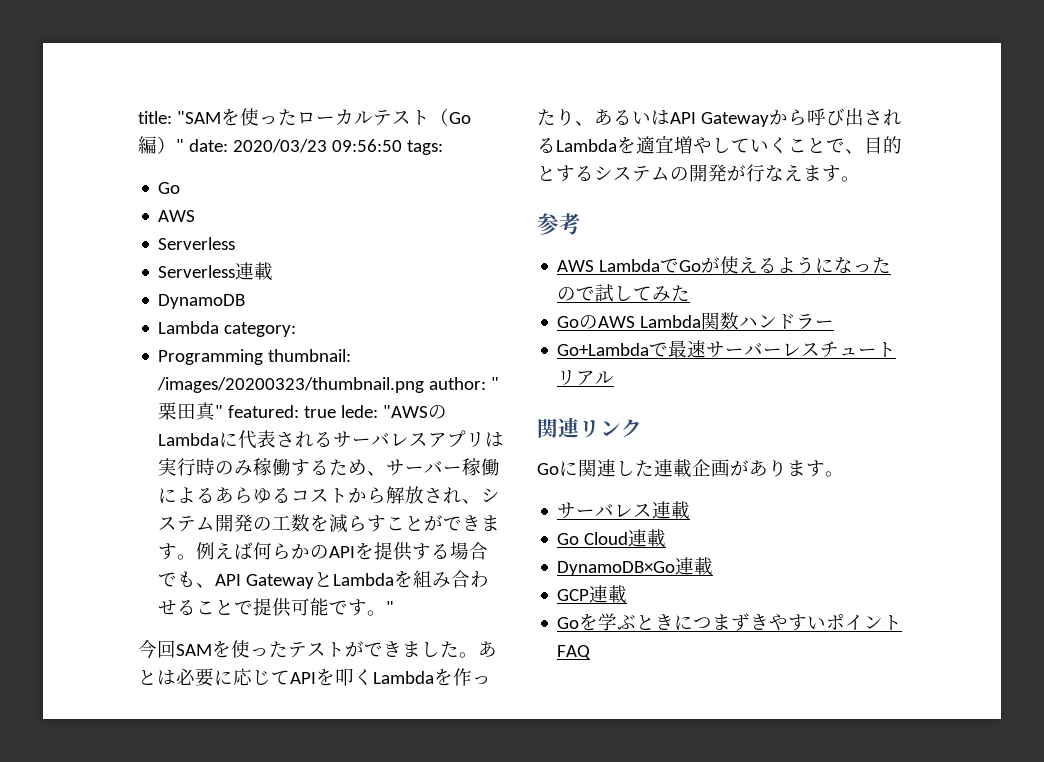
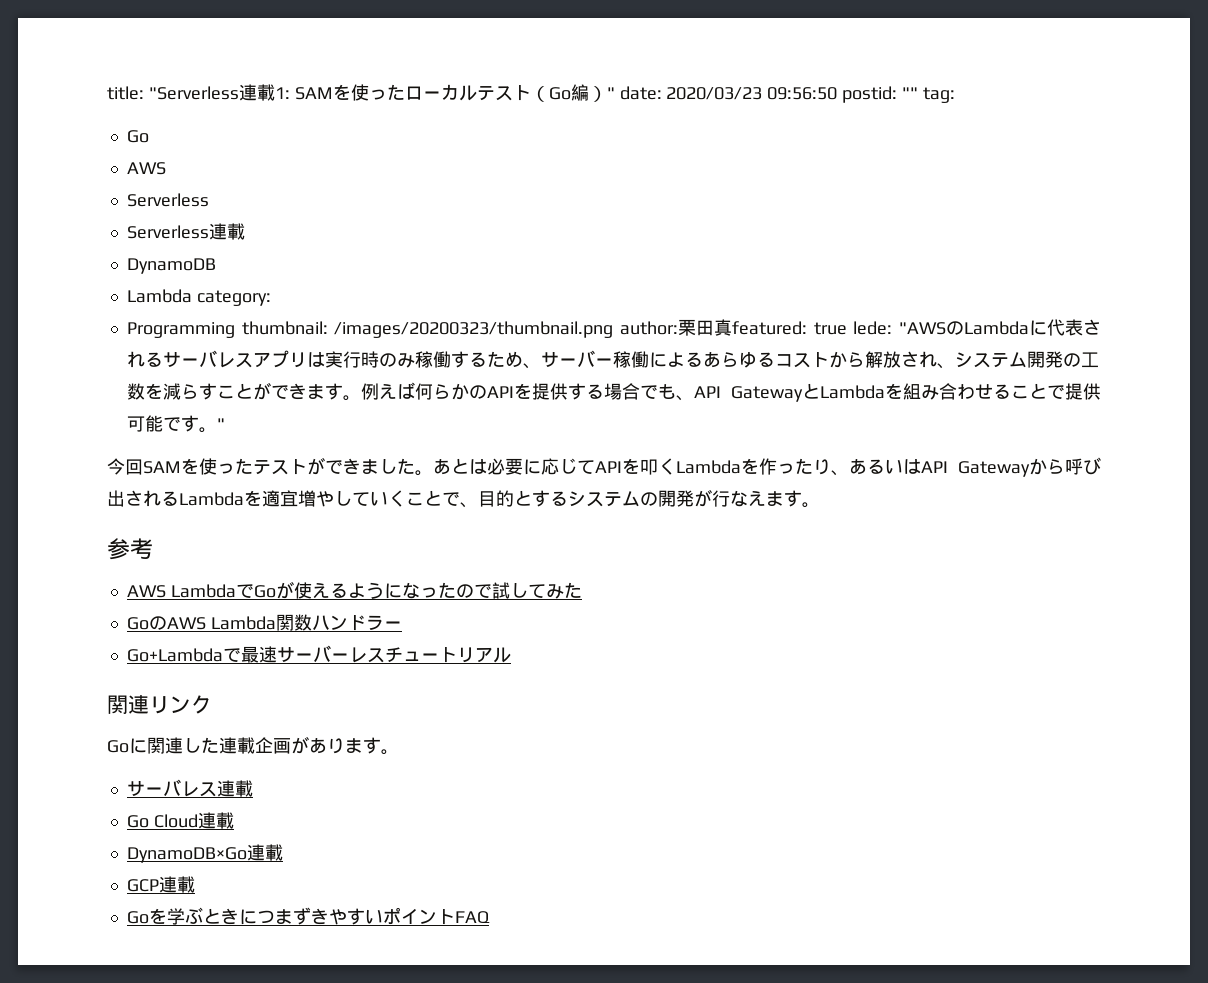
[176,111,221,124] "SAM -> [148,84,333,101] "Serverless連載1: SAM
[406,140,443,155] tags: -> [842,86,955,103] postid: "" tag:
[491,377,500,390] [158,402,224,421] "栗田真" -> [677,319,732,336] 栗田真

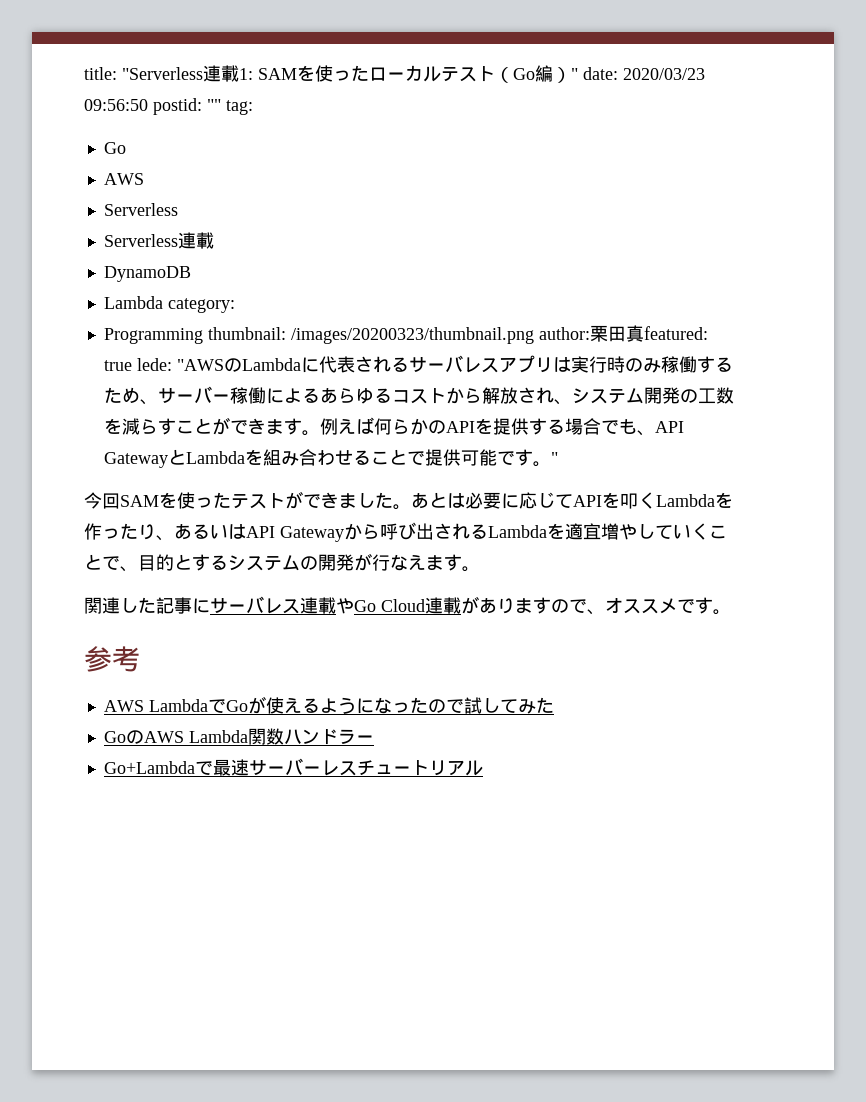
(820, 505) none -> [84,596,731,615] // 関連した記事にサーバレス連載やGo Cloud連載がありますので、オススメです。
[107,695,212,714] [107,736,399,755] [126,779,253,797] [126,812,234,829] [126,844,283,863] [126,876,195,893] [126,907,490,925] // 関連リンク // Goに関連した連載企画があります。 // サーバレス連載 // Go Cloud連載 // DynamoDB×Go連載 // GCP連載 // Goを学ぶときにつまずきやすいポイントFAQ -> (483, 768) none

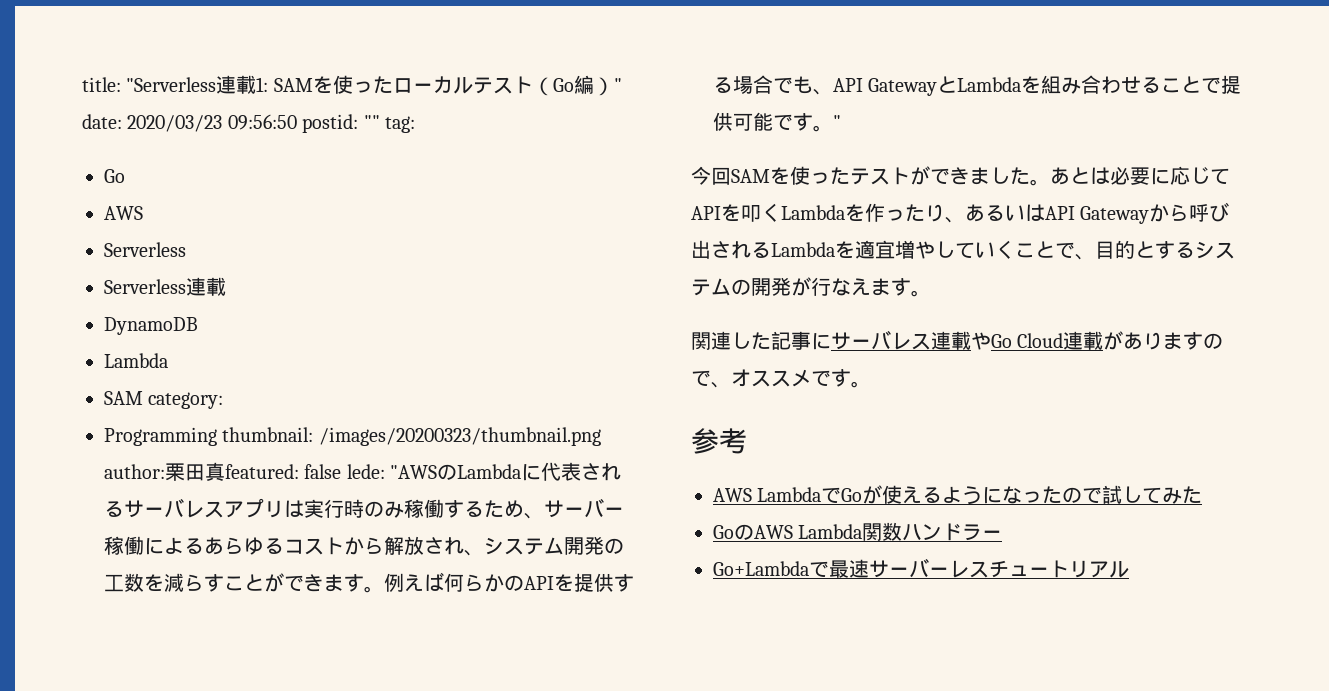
(163, 302) none -> [104,391,143,405] // SAM
[103,360,132,371] true -> [304,464,342,479] false

